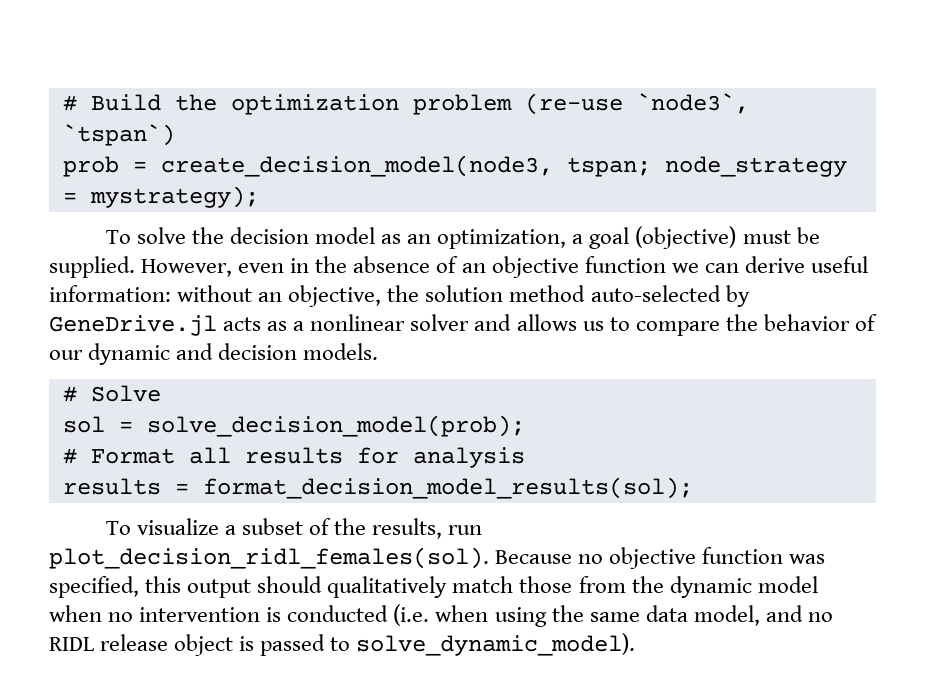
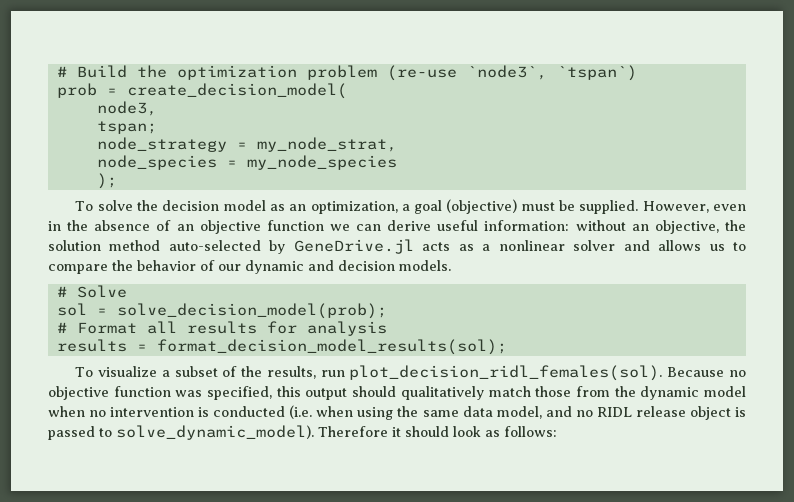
[160,155,553,177] create_decision_model(node3, -> [126,83,347,99] [96,101,157,116] create_decision_model( // node3, //
(651, 167) none -> (157, 127) //
[89,186,259,208] mystrategy); -> [256,137,397,152] [96,155,397,170] [96,173,117,189] my_node_strat, // node_species = my_node_species // );
(636, 644) none -> [318,426,557,437] Therefore it should look as follows:

